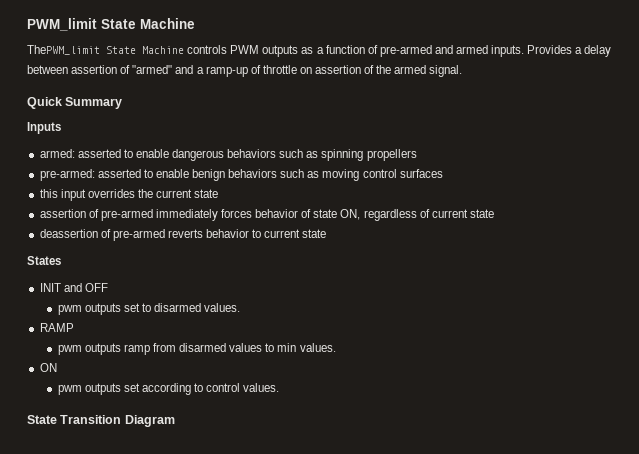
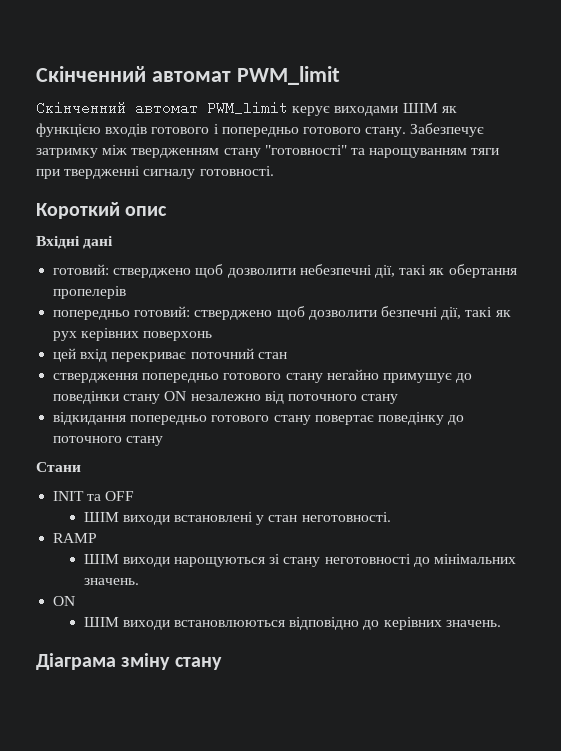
[27,18,195,31] [27,45,612,57] [27,65,463,77] [27,97,123,109] [27,122,61,134] [39,149,417,161] [39,169,443,181] [39,189,219,201] [39,209,494,221] [39,229,327,241] [27,256,61,265] PWM_limit State Machine // ThePWM_limit State Machine controls PWM outputs as a function of pre-armed and armed inputs. Provides a delay between assertion of "armed" and a ramp-up of throttle on assertion of the armed signal. // Quick Summary // Inputs // armed: asserted to enable dangerous behaviors such as spinning propellers // pre-armed: asserted to enable benign behaviors such as moving control surfaces // this input overrides the current state // assertion of pre-armed immediately forces behavior of state ON, regardless of current state // deassertion of pre-armed reverts behavior to current state // States -> [36,66,340,85] [36,99,457,116] [36,123,485,137] [36,145,500,158] [36,166,274,179] [36,202,168,219] [36,236,114,249] [53,264,517,278] [53,286,127,299] [53,306,511,320] [53,328,213,341] [53,348,287,362] [53,369,473,383] [53,391,399,404] [53,412,465,425] [53,436,164,446] [36,462,81,472] Скінченний автомат PWM_limit // Скінченний автомат PWM_limit керує виходами ШІМ як функцією входів готового і попередньо готового стану. Забезпечує затримку між твердженням стану "готовності" та нарощуванням тяги при твердженні сигналу готовності. // Короткий опис // Вхідні дані // готовий: стверджено щоб дозволити небезпечні дії, такі як обертання пропелерів // попередньо готовий: стверджено щоб дозволити безпечні дії, такі як рух керівних поверхонь // цей вхід перекриває поточний стан // ствердження попередньо готового стану негайно примушує до поведінки стану ON незалежно від поточного стану // відкидання попередньо готового стану повертає поведінку до поточного стану // Стани
[63,283,82,292] and -> [87,494,102,501] та
[57,303,241,315] [39,323,74,332] [57,343,336,355] [39,363,57,372] [57,383,280,395] [27,415,175,427] pwm outputs set to disarmed values. // RAMP // pwm outputs ramp from disarmed values to min values. // ON // pwm outputs set according to control values. // State Transition Diagram -> [83,512,391,525] [53,533,98,543] [83,554,516,567] [83,578,139,585] [53,596,76,606] [83,617,501,630] [36,653,222,670] ШІМ виходи встановлені у стан неготовності. // RAMP // ШІМ виходи нарощуються зі стану неготовності до мінімальних значень. // ON // ШІМ виходи встановлюються відповідно до керівних значень. // Діаграма зміну стану

